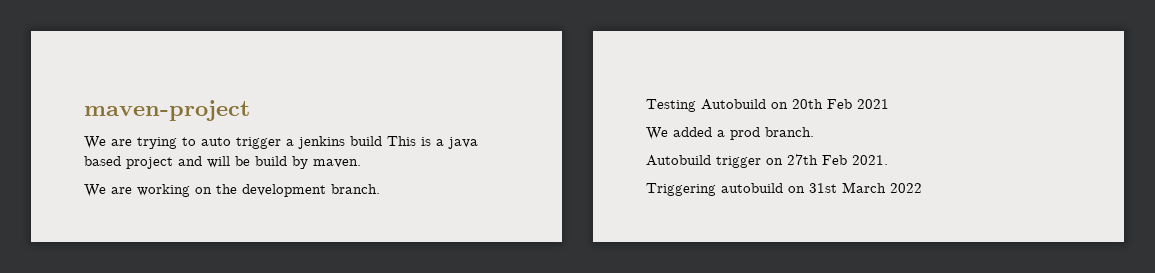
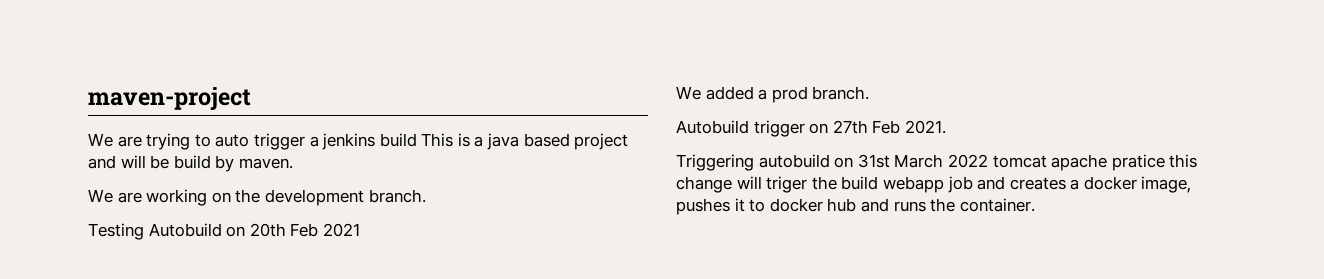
(922, 188) none -> [992,154,1198,171] [676,176,1192,193] [676,198,1035,215] tomcat apache pratice this change will triger the build webapp job and creates a docker image, pushes it to docker hub and runs the container.

